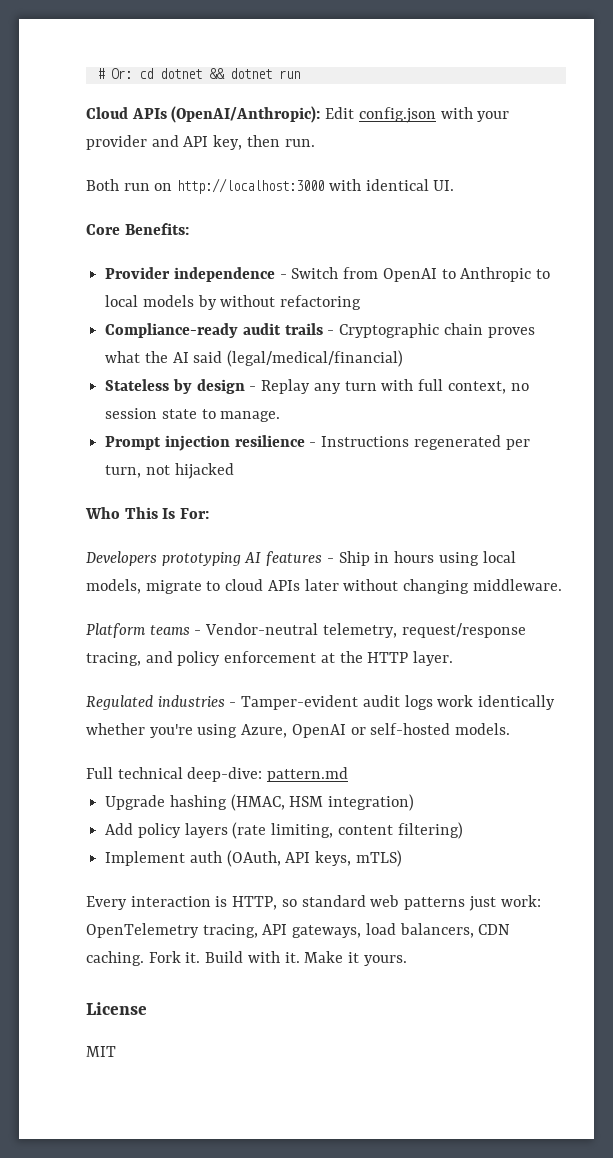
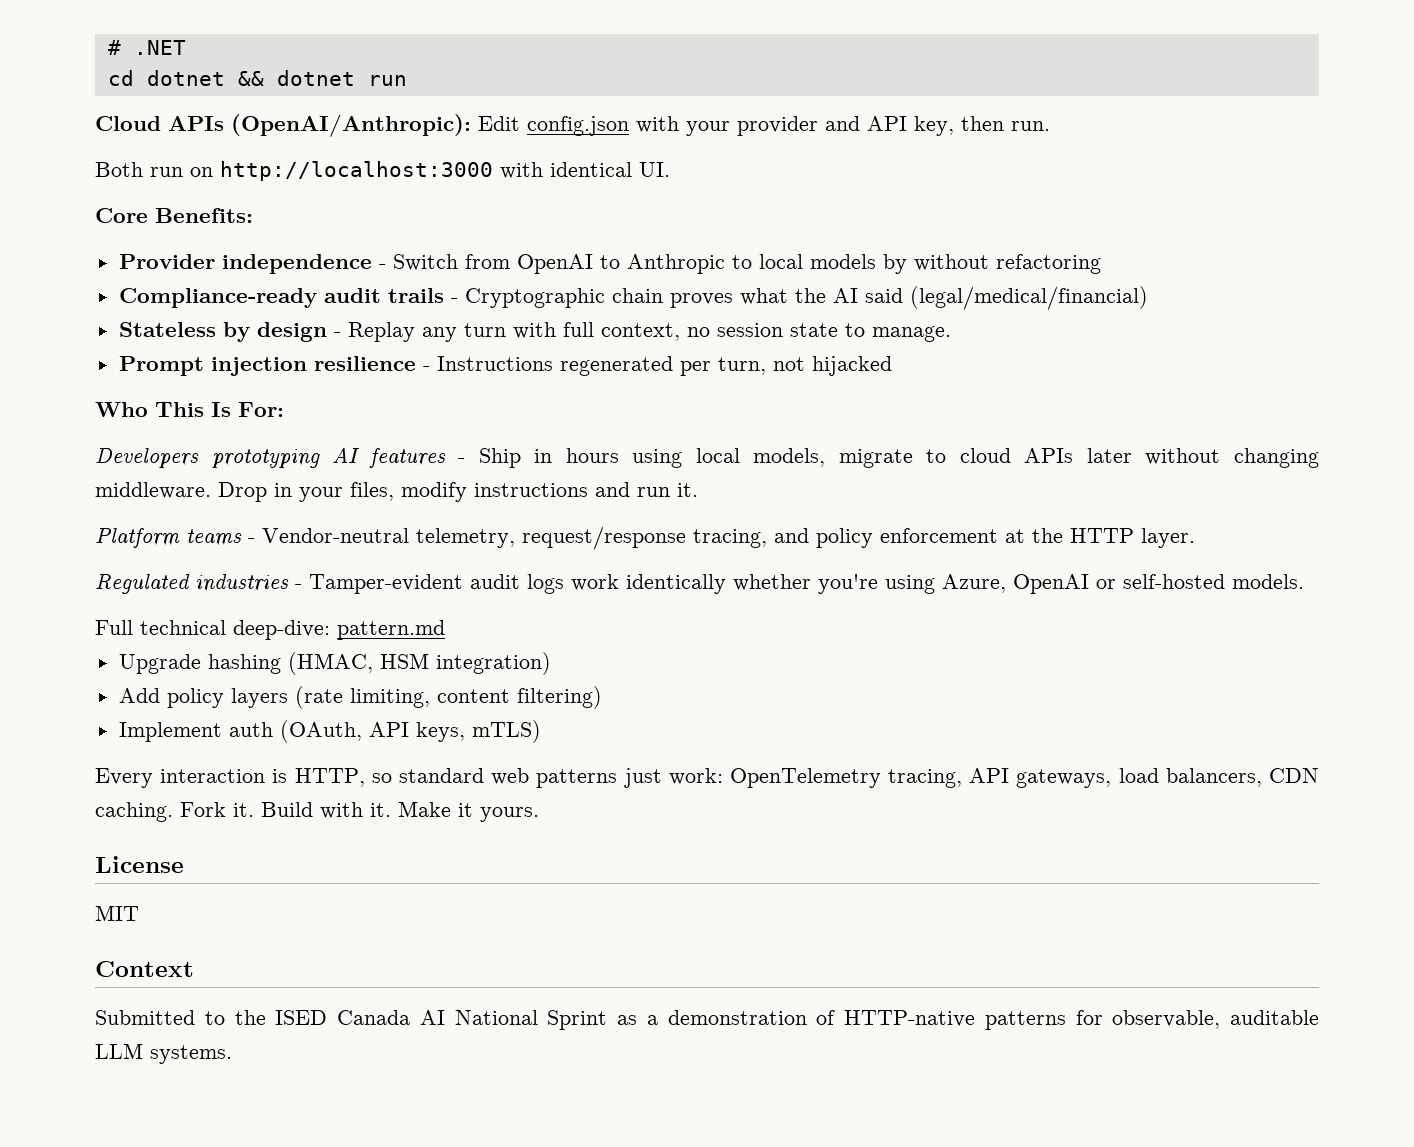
[110,68,132,79] Or: -> [133,40,186,55] .NET //
(562, 585) none -> [218,482,698,502] Drop in your files, modify instructions and run it.
(116, 1051) none -> [95,961,194,977] [95,1010,1319,1030] [95,1043,232,1064] // Context // Submitted to the ISED Canada AI National Sprint as a demonstration of HTTP-native patterns for observable, auditable LLM systems.

